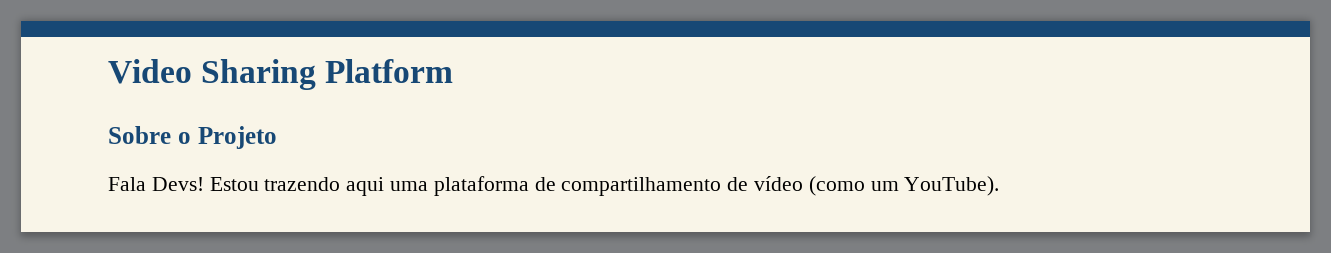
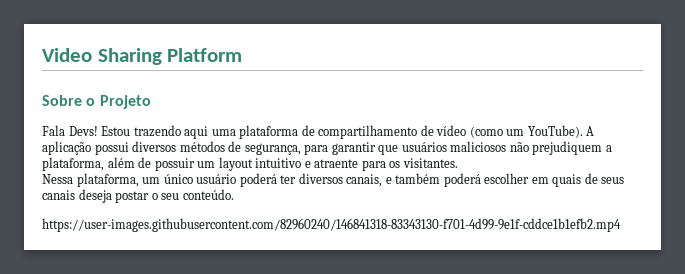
(1000, 186) none -> [586,126,595,136] [42,141,612,155] [42,157,458,171] [42,173,625,187] [42,189,234,203] [42,218,621,232] A aplicação possui diversos métodos de segurança, para garantir que usuários maliciosos não prejudiquem a plataforma, além de possuir um layout intuitivo e atraente para os visitantes. // Nessa plataforma, um único usuário poderá ter diversos canais, e também poderá escolher em quais de seus canais deseja postar o seu conteúdo. // https://user-images.githubusercontent.com/82960240/146841318-83343130-f701-4d99-9e1f-cddce1b1efb2.mp4

